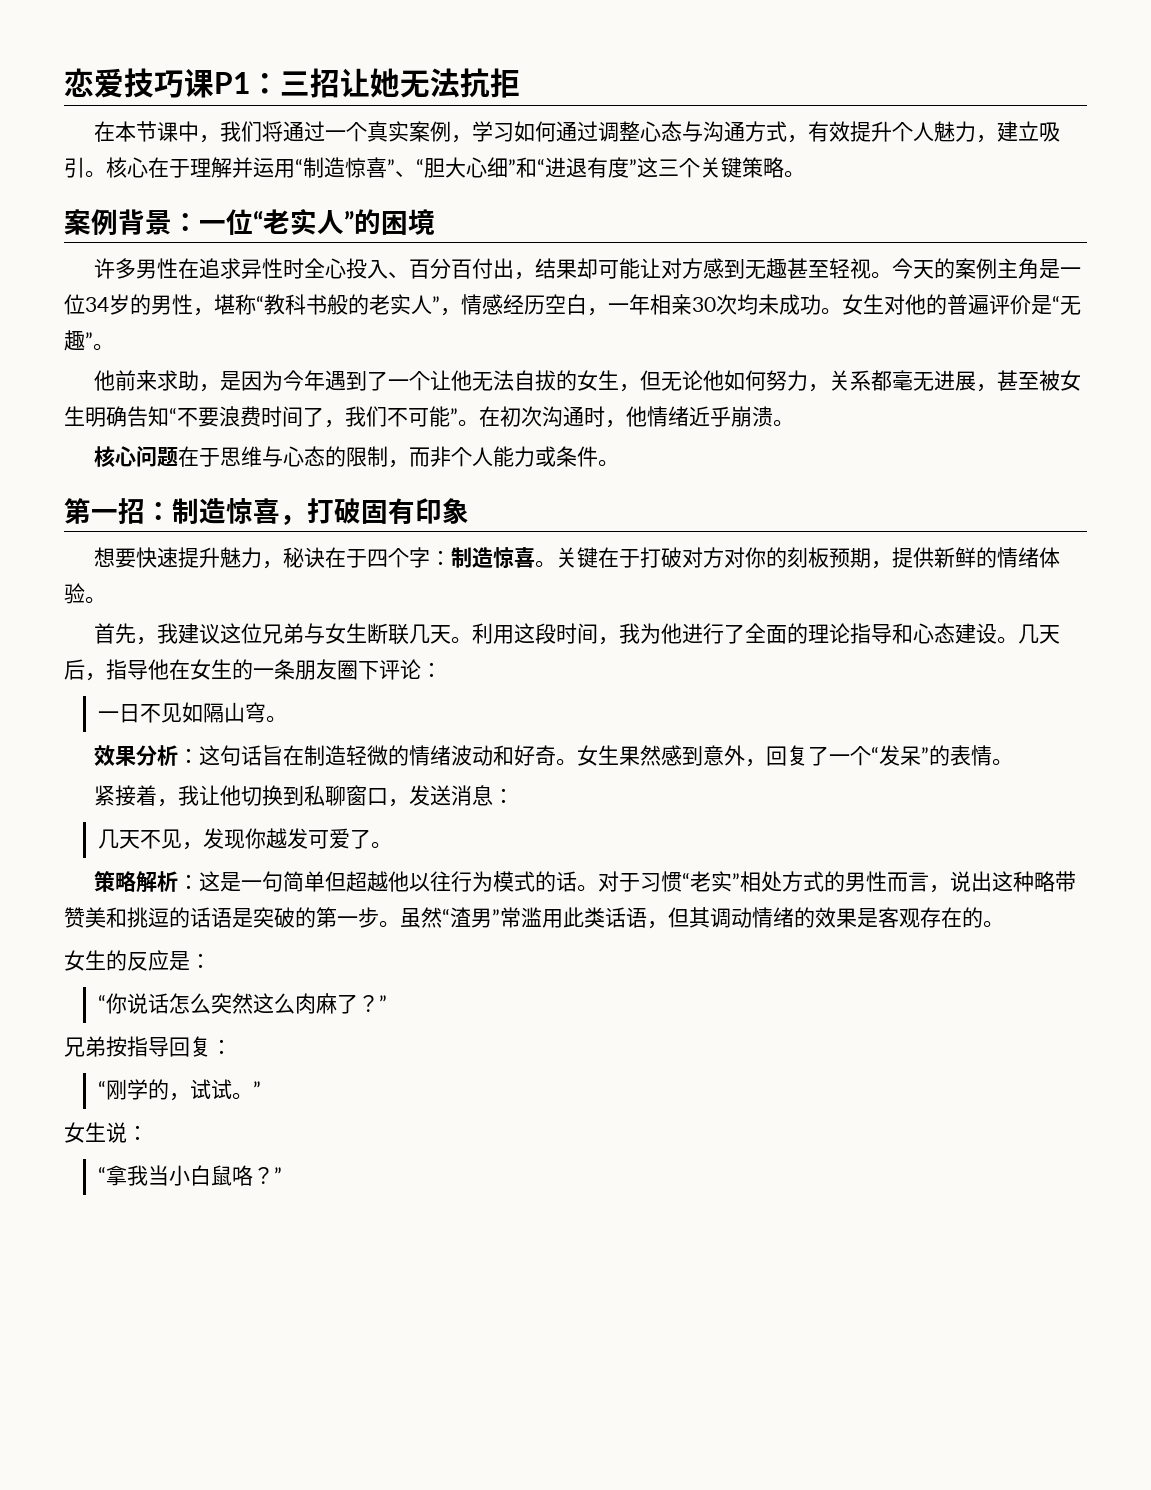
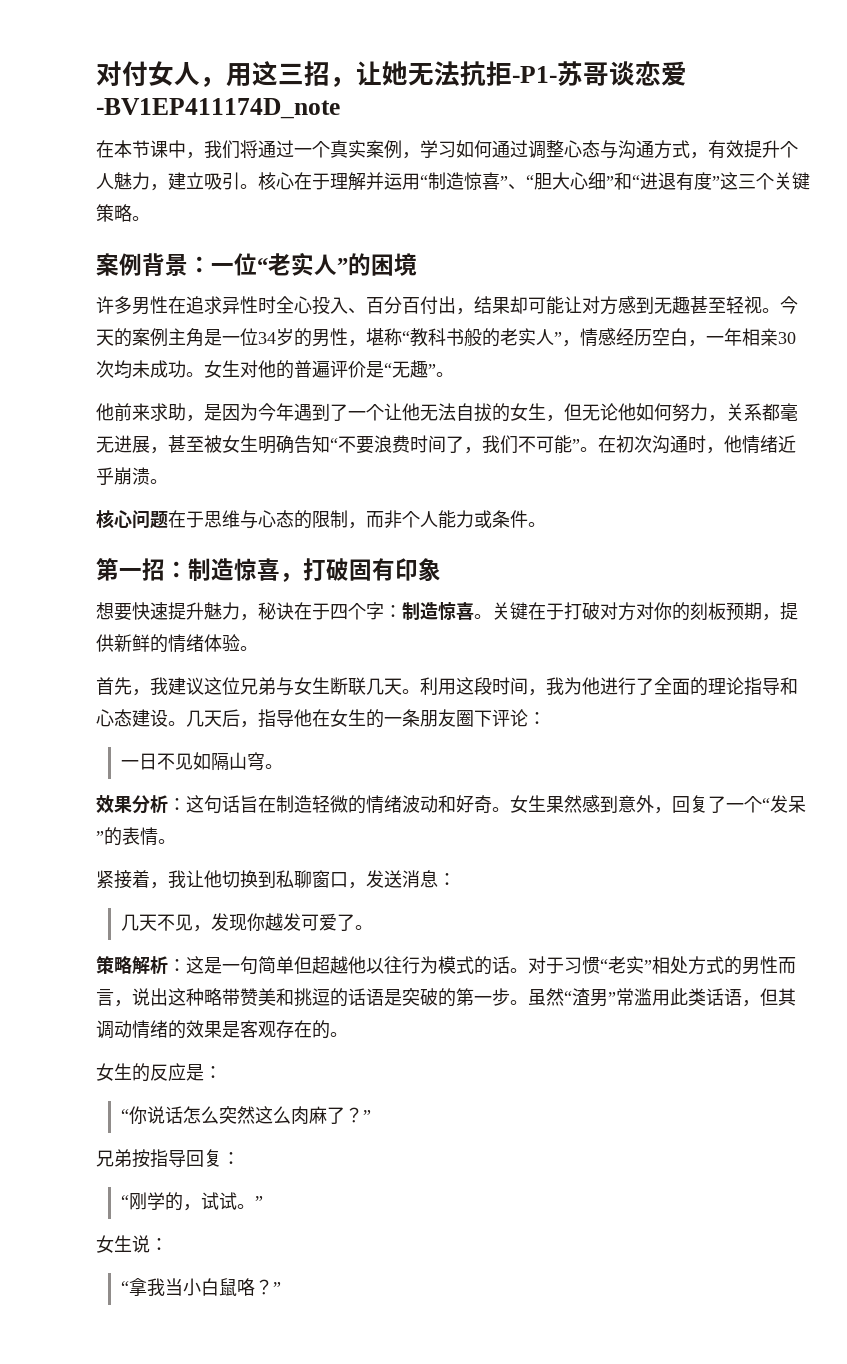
[64,68,340,98] 恋爱技巧课P1：三招 -> [96,61,356,87] 对付女人，用这三招，
(520, 83) none -> [512,61,687,86] [96,98,340,119] -P1-苏哥谈恋爱-BV1EP411174D_note

